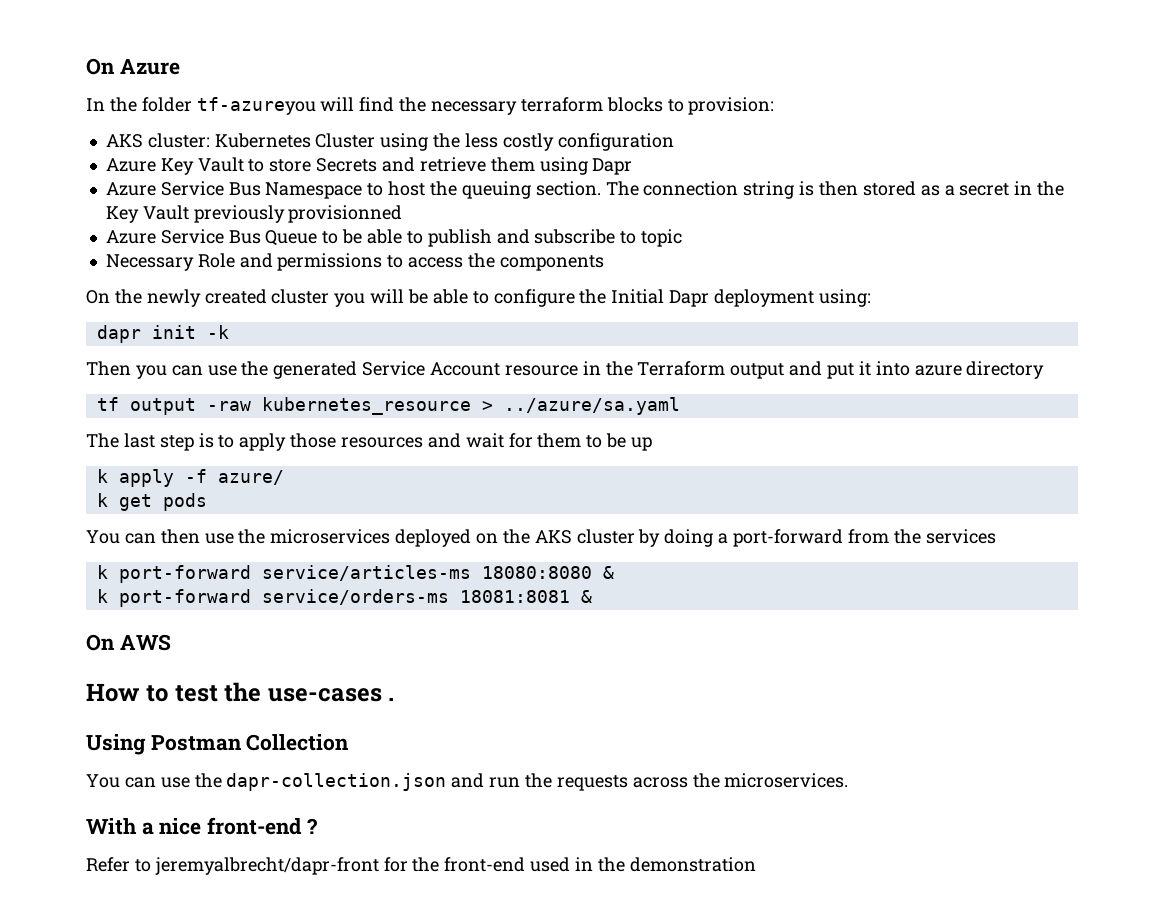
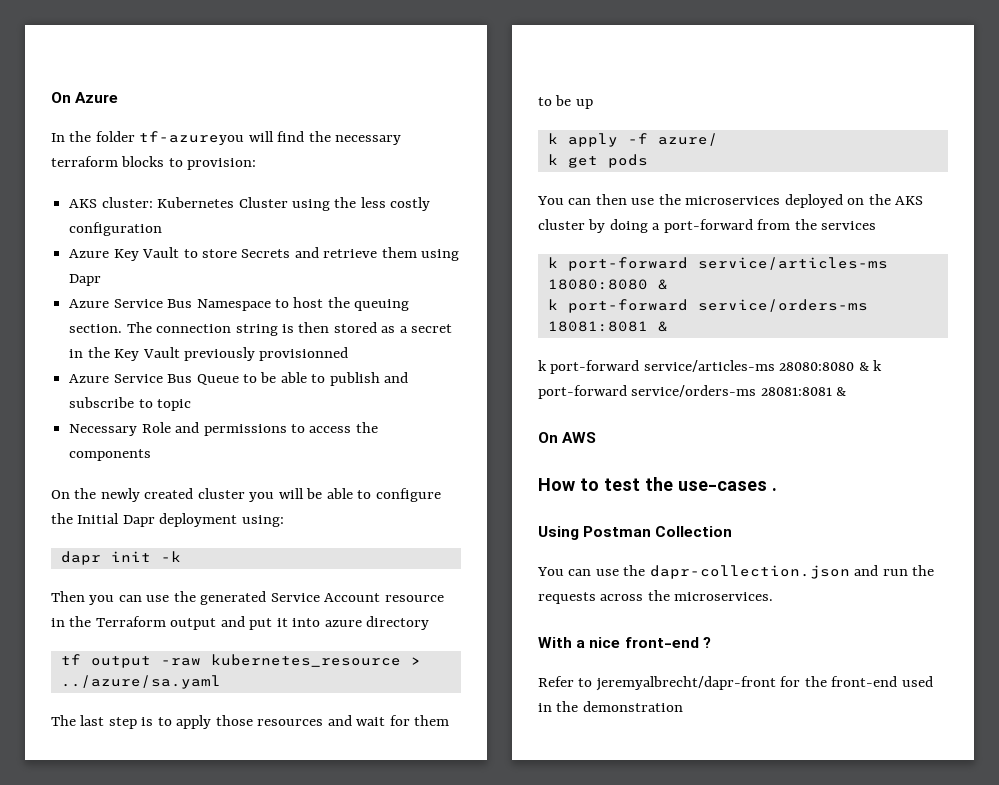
(592, 596) none -> [538,360,883,374] [538,385,847,399] // k port-forward service/articles-ms 28080:8080 & k port-forward service/orders-ms 28081:8081 &

